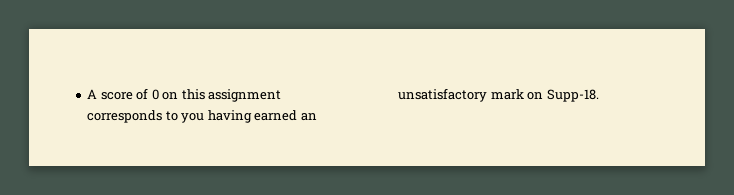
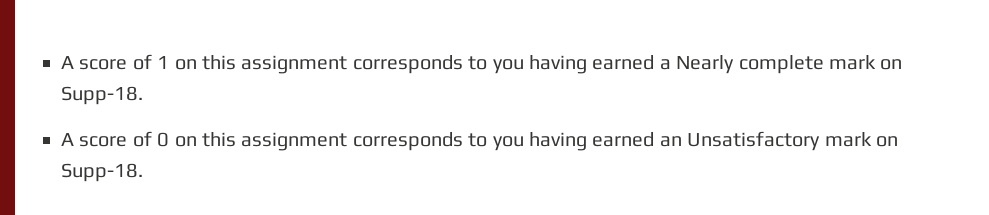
[87,88,149,100] A score of -> [61,54,903,74] [61,86,143,105] [61,131,152,147] A score of 1 on this assignment corresponds to you having earned a Nearly complete mark on Supp-18. // A score of
[398,88,488,102] unsatisfactory -> [687,131,821,151] Unsatisfactory

